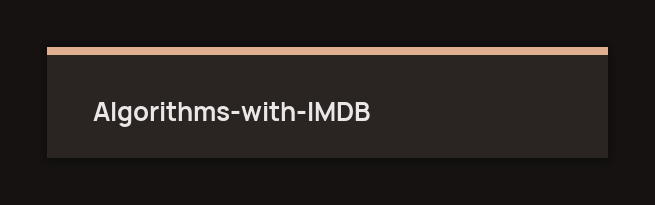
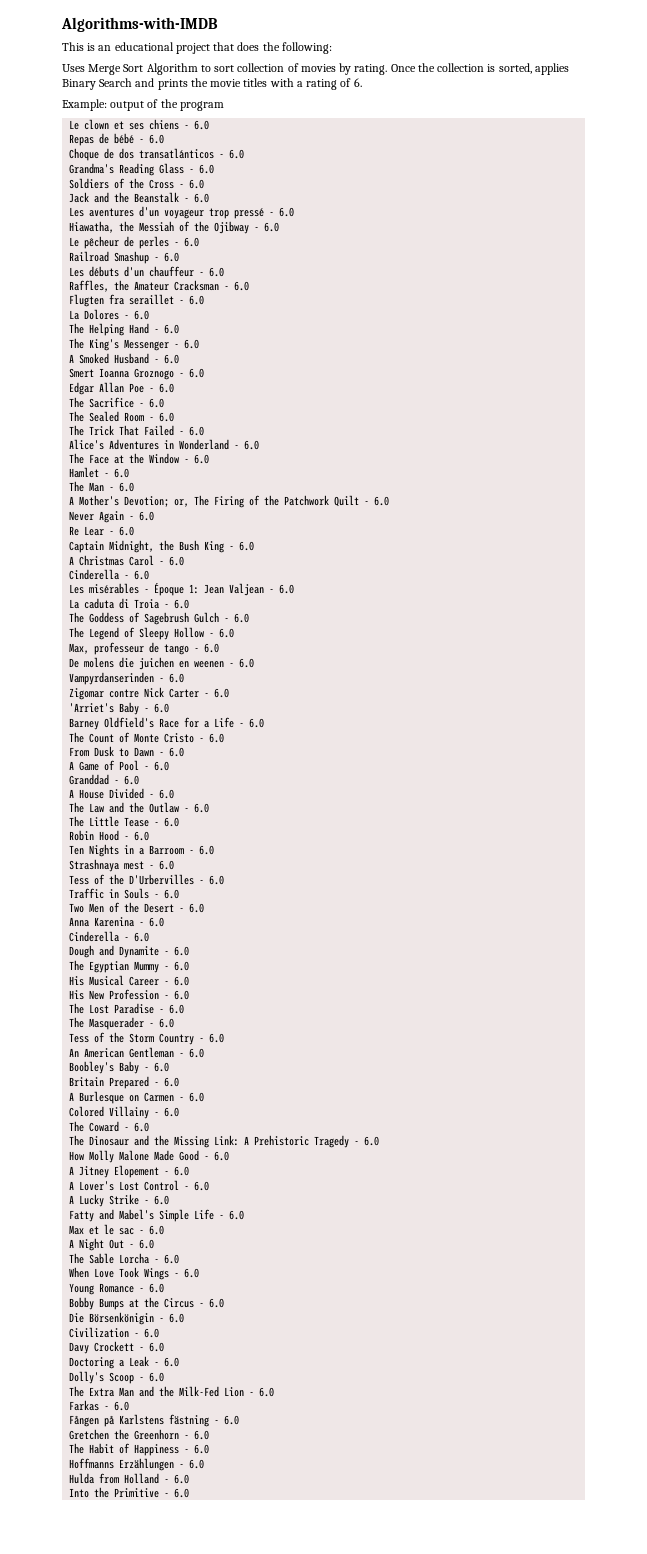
(370, 114) none -> [62,42,332,54] [62,63,569,75] [62,78,362,90] [62,99,224,111] [69,119,210,130] [69,133,165,146] [69,148,245,161] [69,163,215,176] [69,178,205,189] [69,192,210,203] [69,206,295,219] [69,221,280,234] [69,236,200,249] [69,251,180,264] [69,266,225,277] [69,280,250,292] [69,294,205,307] [69,309,150,320] [69,323,180,336] [69,338,200,351] [69,353,180,364] [69,368,205,380] [69,382,175,395] [69,397,165,408] [69,411,175,422] [69,425,205,436] [69,439,260,450] [69,453,210,464] [69,467,130,478] [69,481,135,492] [69,495,390,508] [69,511,155,523] [69,526,135,536] [69,540,255,553] [69,555,185,566] [69,569,150,580] [69,583,295,596] [69,598,190,609] [69,612,250,625] [69,627,235,640] [69,642,220,655] [69,657,255,670] [69,672,185,685] [69,687,230,700] [69,702,170,715] [69,717,265,730] [69,732,225,743] [69,746,185,757] [69,760,170,771] [69,774,140,785] [69,788,175,799] [69,802,210,813] [69,816,180,827] [69,830,150,841] [69,844,215,857] [69,859,175,872] [69,874,225,885] [69,888,180,899] [69,902,205,913] [69,917,165,927] [69,931,150,942] [69,945,190,958] [69,960,190,973] [69,975,190,986] [69,989,190,1000] [69,1003,185,1014] [69,1017,175,1030] [69,1032,225,1045] [69,1047,205,1058] [69,1061,170,1074] [69,1076,180,1089] [69,1091,205,1104] [69,1106,180,1119] [69,1121,150,1132] [69,1135,380,1148] [69,1150,230,1163] [69,1165,190,1178] [69,1180,210,1191] [69,1194,170,1207] [69,1209,245,1222] [69,1224,165,1235] [69,1238,155,1251] [69,1253,180,1264] [69,1267,200,1280] [69,1283,165,1295] [69,1297,225,1310] [69,1312,185,1325] [69,1327,160,1338] [69,1341,165,1354] [69,1356,180,1369] [69,1371,165,1384] [69,1386,275,1397] [69,1400,130,1411] [69,1414,240,1427] [69,1429,210,1440] [69,1443,210,1456] [69,1458,205,1471] [69,1473,190,1484] [69,1487,190,1498] // This is an educational project that does the following: // Uses Merge Sort Algorithm to sort collection of movies by rating. Once the collection is sorted, applies Binary Search and prints the movie titles with a rating of 6. // Example: output of the program // Le clown et ses chiens - 6.0 // Repas de bébé - 6.0 // Choque de dos transatlánticos - 6.0 // Grandma's Reading Glass - 6.0 // Soldiers of the Cross - 6.0 // Jack and the Beanstalk - 6.0 // Les aventures d'un voyageur trop pressé - 6.0 // Hiawatha, the Messiah of the Ojibway - 6.0 // Le pêcheur de perles - 6.0 // Railroad Smashup - 6.0 // Les débuts d'un chauffeur - 6.0 // Raffles, the Amateur Cracksman - 6.0 // Flugten fra seraillet - 6.0 // La Dolores - 6.0 // The Helping Hand - 6.0 // The King's Messenger - 6.0 // A Smoked Husband - 6.0 // Smert Ioanna Groznogo - 6.0 // Edgar Allan Poe - 6.0 // The Sacrifice - 6.0 // The Sealed Room - 6.0 // The Trick That Failed - 6.0 // Alice's Adventures in Wonderland - 6.0 // The Face at the Window - 6.0 // Hamlet - 6.0 // The Man - 6.0 // A Mother's Devotion; or, The Firing of the Patchwork Quilt - 6.0 // Never Again - 6.0 // Re Lear - 6.0 // Captain Midnight, the Bush King - 6.0 // A Christmas Carol - 6.0 // Cinderella - 6.0 // Les misérables - Époque 1: Jean Valjean - 6.0 // La caduta di Troia - 6.0 // The Goddess of Sagebrush Gulch - 6.0 // The Legend of Sleepy Hollow - 6.0 // Max, professeur de tango - 6.0 // De molens die juichen en weenen - 6.0 // Vampyrdanserinden - 6.0 // Zigomar contre Nick Carter - 6.0 // 'Arriet's Baby - 6.0 // Barney Oldfield's Race for a Life - 6.0 // The Count of Monte Cristo - 6.0 // From Dusk to Dawn - 6.0 // A Game of Pool - 6.0 // Granddad - 6.0 // A House Divided - 6.0 // The Law and the Outlaw - 6.0 // The Little Tease - 6.0 // Robin Hood - 6.0 // Ten Nights in a Barroom - 6.0 // Strashnaya mest - 6.0 // Tess of the D'Urbervilles - 6.0 // Traffic in Souls - 6.0 // Two Men of the Desert - 6.0 // Anna Karenina - 6.0 // Cinderella - 6.0 // Dough and Dynamite - 6.0 // The Egyptian Mummy - 6.0 // His Musical Career - 6.0 // His New Profession - 6.0 // The Lost Paradise - 6.0 // The Masquerader - 6.0 // Tess of the Storm Country - 6.0 // An American Gentleman - 6.0 // Boobley's Baby - 6.0 // Britain Prepared - 6.0 // A Burlesque on Carmen - 6.0 // Colored Villainy - 6.0 // The Coward - 6.0 // The Dinosaur and the Missing Link: A Prehistoric Tragedy - 6.0 // How Molly Malone Made Good - 6.0 // A Jitney Elopement - 6.0 // A Lover's Lost Control - 6.0 // A Lucky Strike - 6.0 // Fatty and Mabel's Simple Life - 6.0 // Max et le sac - 6.0 // A Night Out - 6.0 // The Sable Lorcha - 6.0 // When Love Took Wings - 6.0 // Young Romance - 6.0 // Bobby Bumps at the Circus - 6.0 // Die Börsenkönigin - 6.0 // Civilization - 6.0 // Davy Crockett - 6.0 // Doctoring a Leak - 6.0 // Dolly's Scoop - 6.0 // The Extra Man and the Milk-Fed Lion - 6.0 // Farkas - 6.0 // Fången på Karlstens fästning - 6.0 // Gretchen the Greenhorn - 6.0 // The Habit of Happiness - 6.0 // Hoffmanns Erzählungen - 6.0 // Hulda from Holland - 6.0 // Into the Primitive - 6.0

